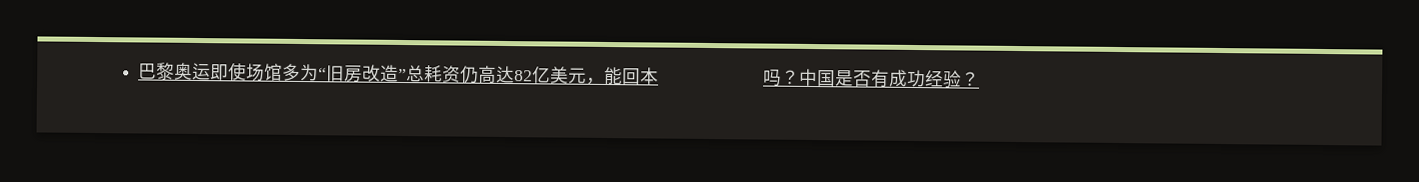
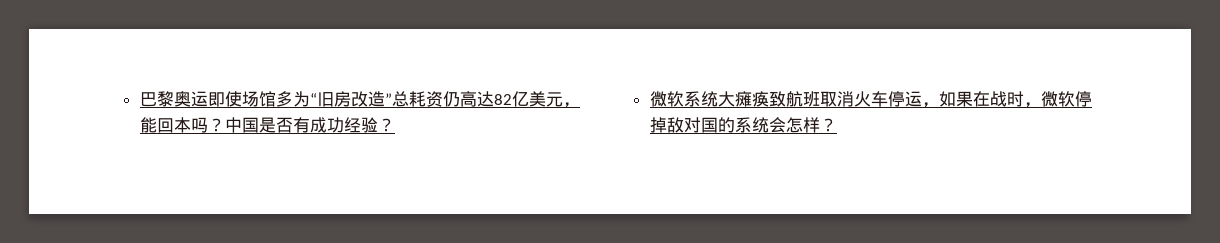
(981, 79) none -> [649,91,1092,108] [649,117,837,133] // 微软系统大瘫痪致航班取消火车停运，如果在战时，微软停掉敌对国的系统会怎样？

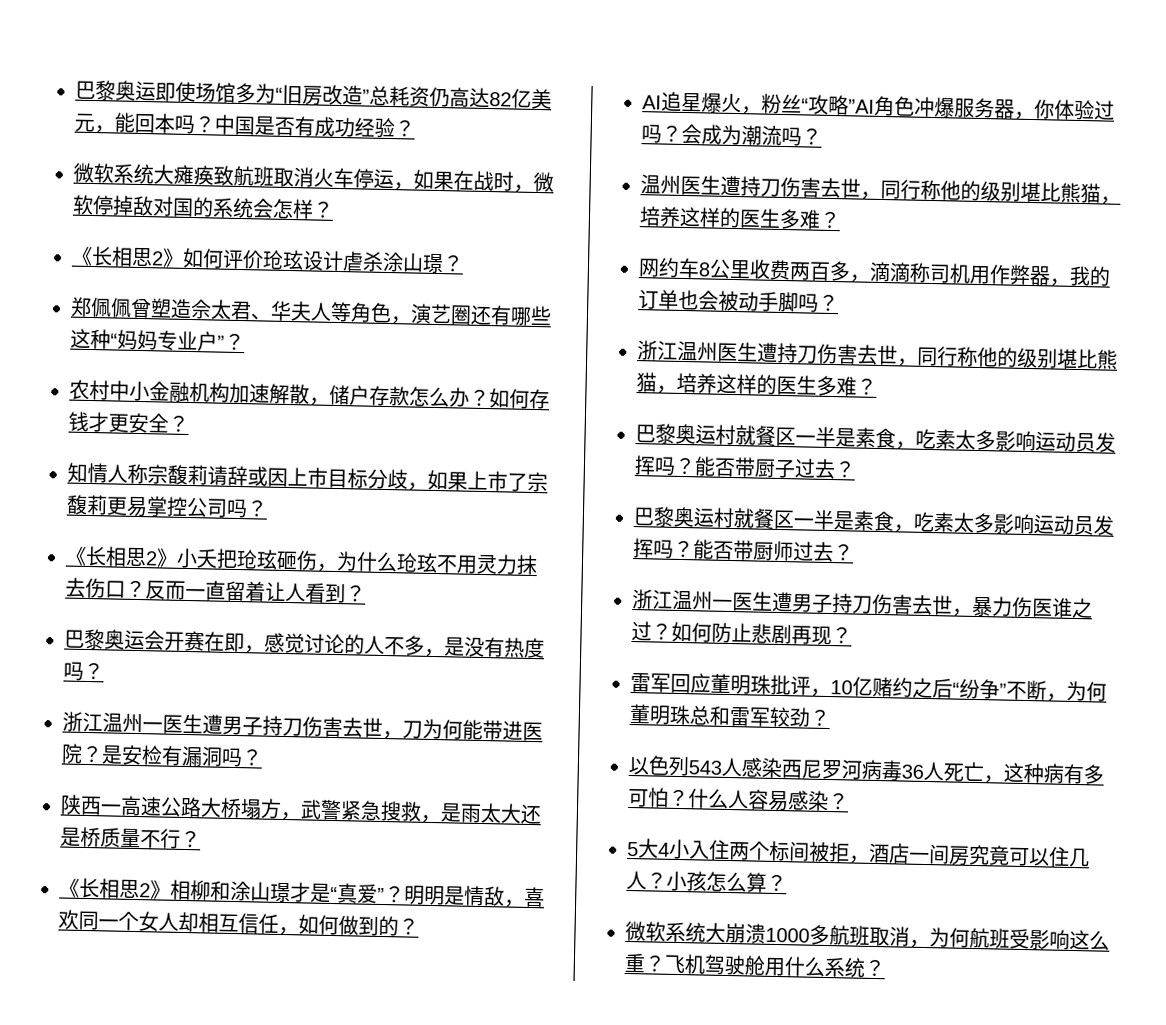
(837, 125) none -> [71,246,464,274] [70,296,552,326] [70,328,245,352] [69,379,550,410] [68,411,189,434] [67,462,548,493] [66,494,268,519] [65,545,538,576] [65,577,366,604] [64,628,545,659] [63,661,104,681] [62,711,543,742] [61,743,263,768] [60,794,542,825] [60,826,201,849] [59,877,545,908] [58,909,419,937] [642,91,1115,121] [641,123,822,147] [640,174,1121,205] [639,206,841,230] [638,257,1111,287] [638,289,839,313] [637,340,1118,370] [636,372,877,397] [635,423,1116,453] [634,455,856,480] [633,506,1115,536] [633,538,854,563] [632,589,1093,619] [631,621,852,646] [630,672,1107,702] [629,703,831,728] [628,755,1105,785] [628,787,849,812] [627,838,1090,868] [626,870,787,893] [625,920,1110,951] [624,952,885,978] // 《长相思2》如何评价玱玹设计虐杀涂山璟？ // 郑佩佩曾塑造佘太君、华夫人等角色，演艺圈还有哪些这种“妈妈专业户”？ // 农村中小金融机构加速解散，储户存款怎么办？如何存钱才更安全？ // 知情人称宗馥莉请辞或因上市目标分歧，如果上市了宗馥莉更易掌控公司吗？ // 《长相思2》小夭把玱玹砸伤，为什么玱玹不用灵力抹去伤口？反而一直留着让人看到？ // 巴黎奥运会开赛在即，感觉讨论的人不多，是没有热度吗？ // 浙江温州一医生遭男子持刀伤害去世，刀为何能带进医院？是安检有漏洞吗？ // 陕西一高速公路大桥塌方，武警紧急搜救，是雨太大还是桥质量不行？ // 《长相思2》相柳和涂山璟才是“真爱”？明明是情敌，喜欢同一个女人却相互信任，如何做到的？ // AI追星爆火，粉丝“攻略”AI角色冲爆服务器，你体验过吗？会成为潮流吗？ // 温州医生遭持刀伤害去世，同行称他的级别堪比熊猫，培养这样的医生多难？ // 网约车8公里收费两百多，滴滴称司机用作弊器，我的订单也会被动手脚吗？ // 浙江温州医生遭持刀伤害去世，同行称他的级别堪比熊猫，培养这样的医生多难？ // 巴黎奥运村就餐区一半是素食，吃素太多影响运动员发挥吗？能否带厨子过去？ // 巴黎奥运村就餐区一半是素食，吃素太多影响运动员发挥吗？能否带厨师过去？ // 浙江温州一医生遭男子持刀伤害去世，暴力伤医谁之过？如何防止悲剧再现？ // 雷军回应董明珠批评，10亿赌约之后“纷争”不断，为何董明珠总和雷军较劲？ // 以色列543人感染西尼罗河病毒36人死亡，这种病有多可怕？什么人容易感染？ // 5大4小入住两个标间被拒，酒店一间房究竟可以住几人？小孩怎么算？ // 微软系统大崩溃1000多航班取消，为何航班受影响这么重？飞机驾驶舱用什么系统？

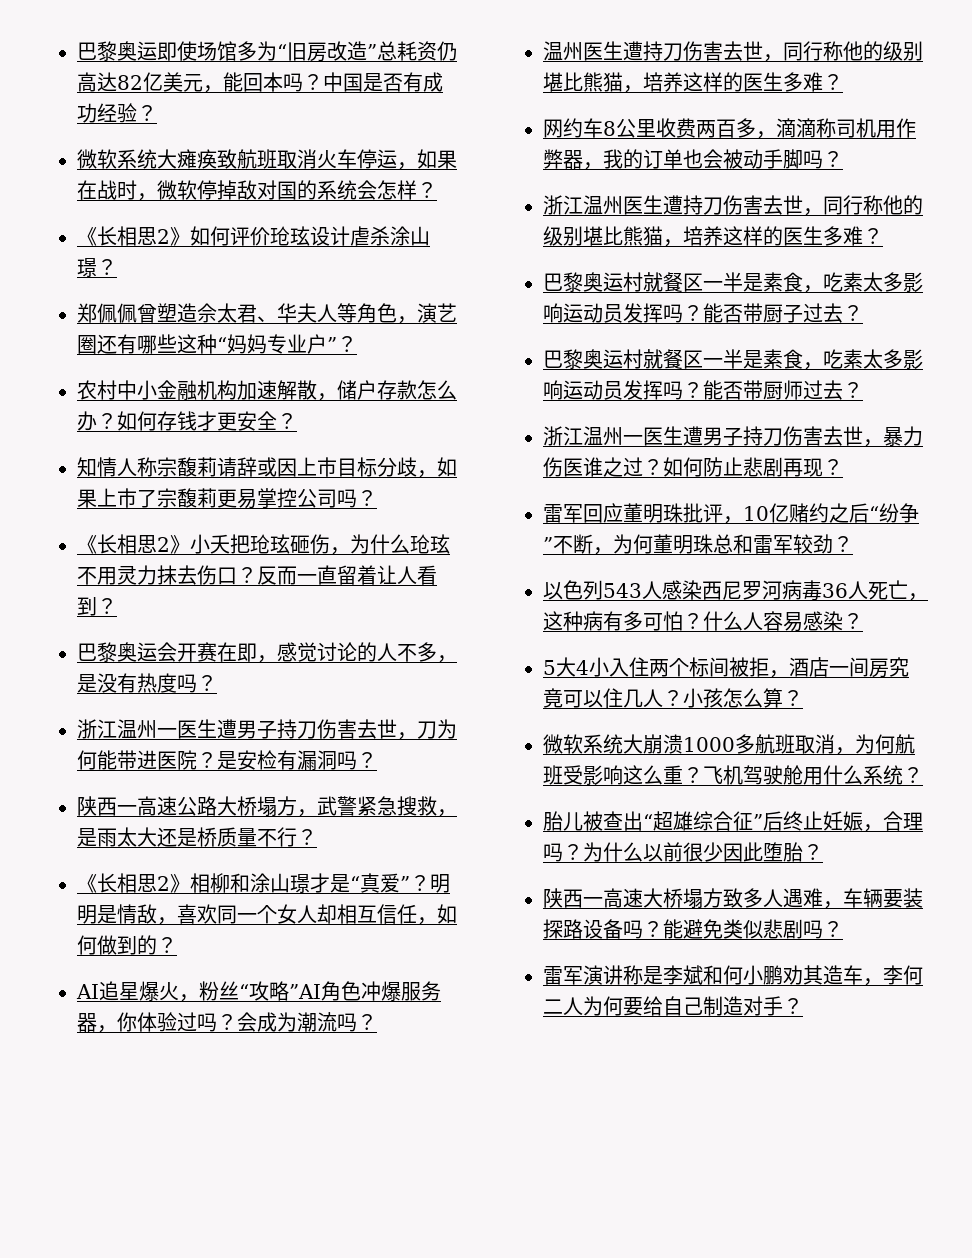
(885, 968) none -> [543,811,923,832] [543,842,823,862] [543,888,923,909] [543,919,843,939] [543,965,923,986] [543,996,803,1016] // 胎儿被查出“超雄综合征”后终止妊娠，合理吗？为什么以前很少因此堕胎？ // 陕西一高速大桥塌方致多人遇难，车辆要装探路设备吗？能避免类似悲剧吗？ // 雷军演讲称是李斌和何小鹏劝其造车，李何二人为何要给自己制造对手？

